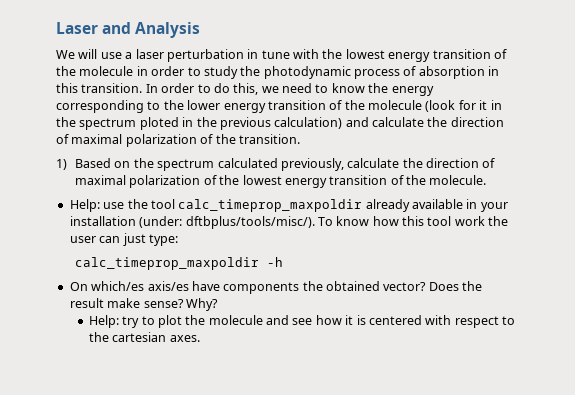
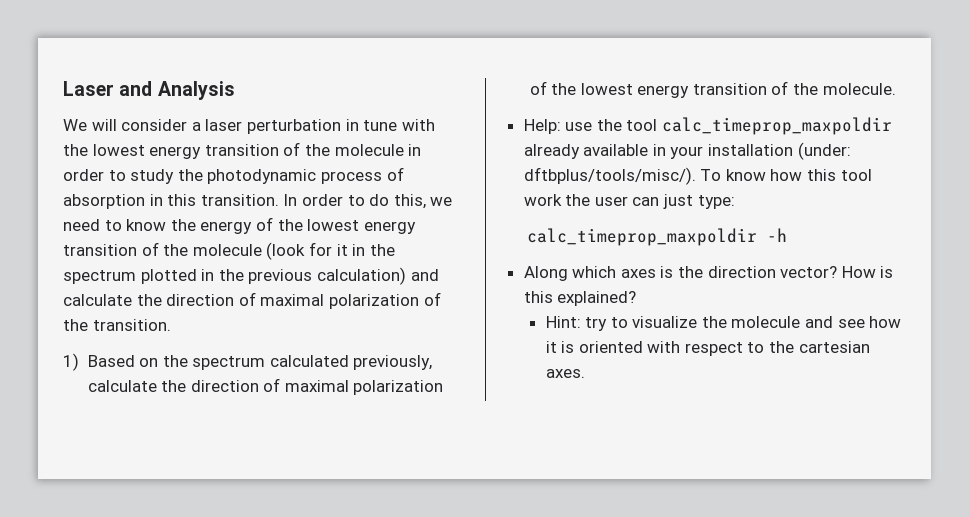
[100,52,122,59] use -> [121,119,188,131] consider
[56,100,221,113] corresponding to the lower -> [255,217,360,231] of the lowest
[139,117,179,130] ploted -> [140,269,197,284] plotted
[69,281,483,294] [69,298,218,311] [88,315,119,328] On which/es axis/es have components the obtained vector? Does the result make sense? Why? // Help: -> [523,266,894,281] [523,291,637,306] [545,316,581,328] Along which axes is the direction vector? How is this explained? // Hint:
[157,315,182,328] plot -> [632,316,698,328] visualize
[368,315,422,325] centered -> [578,341,643,353] oriented

